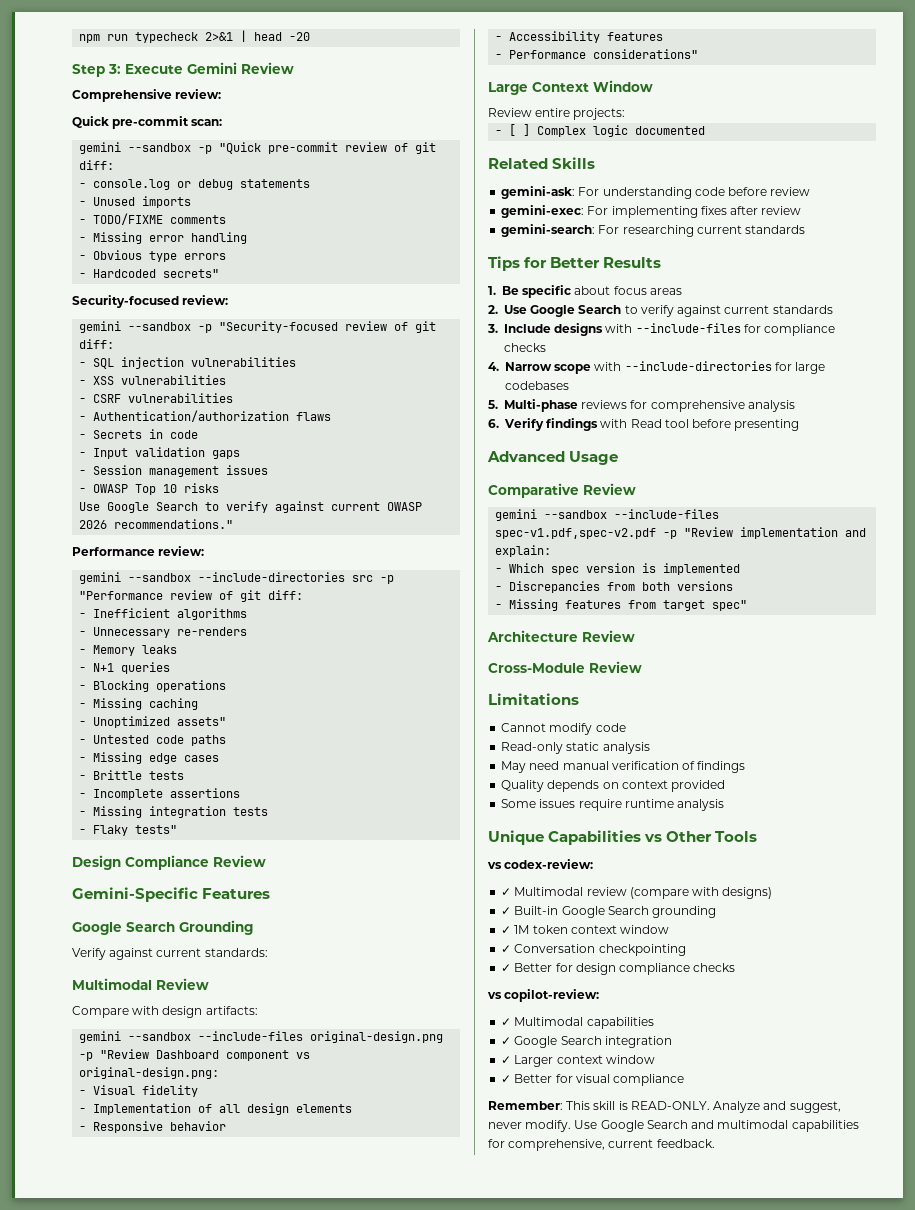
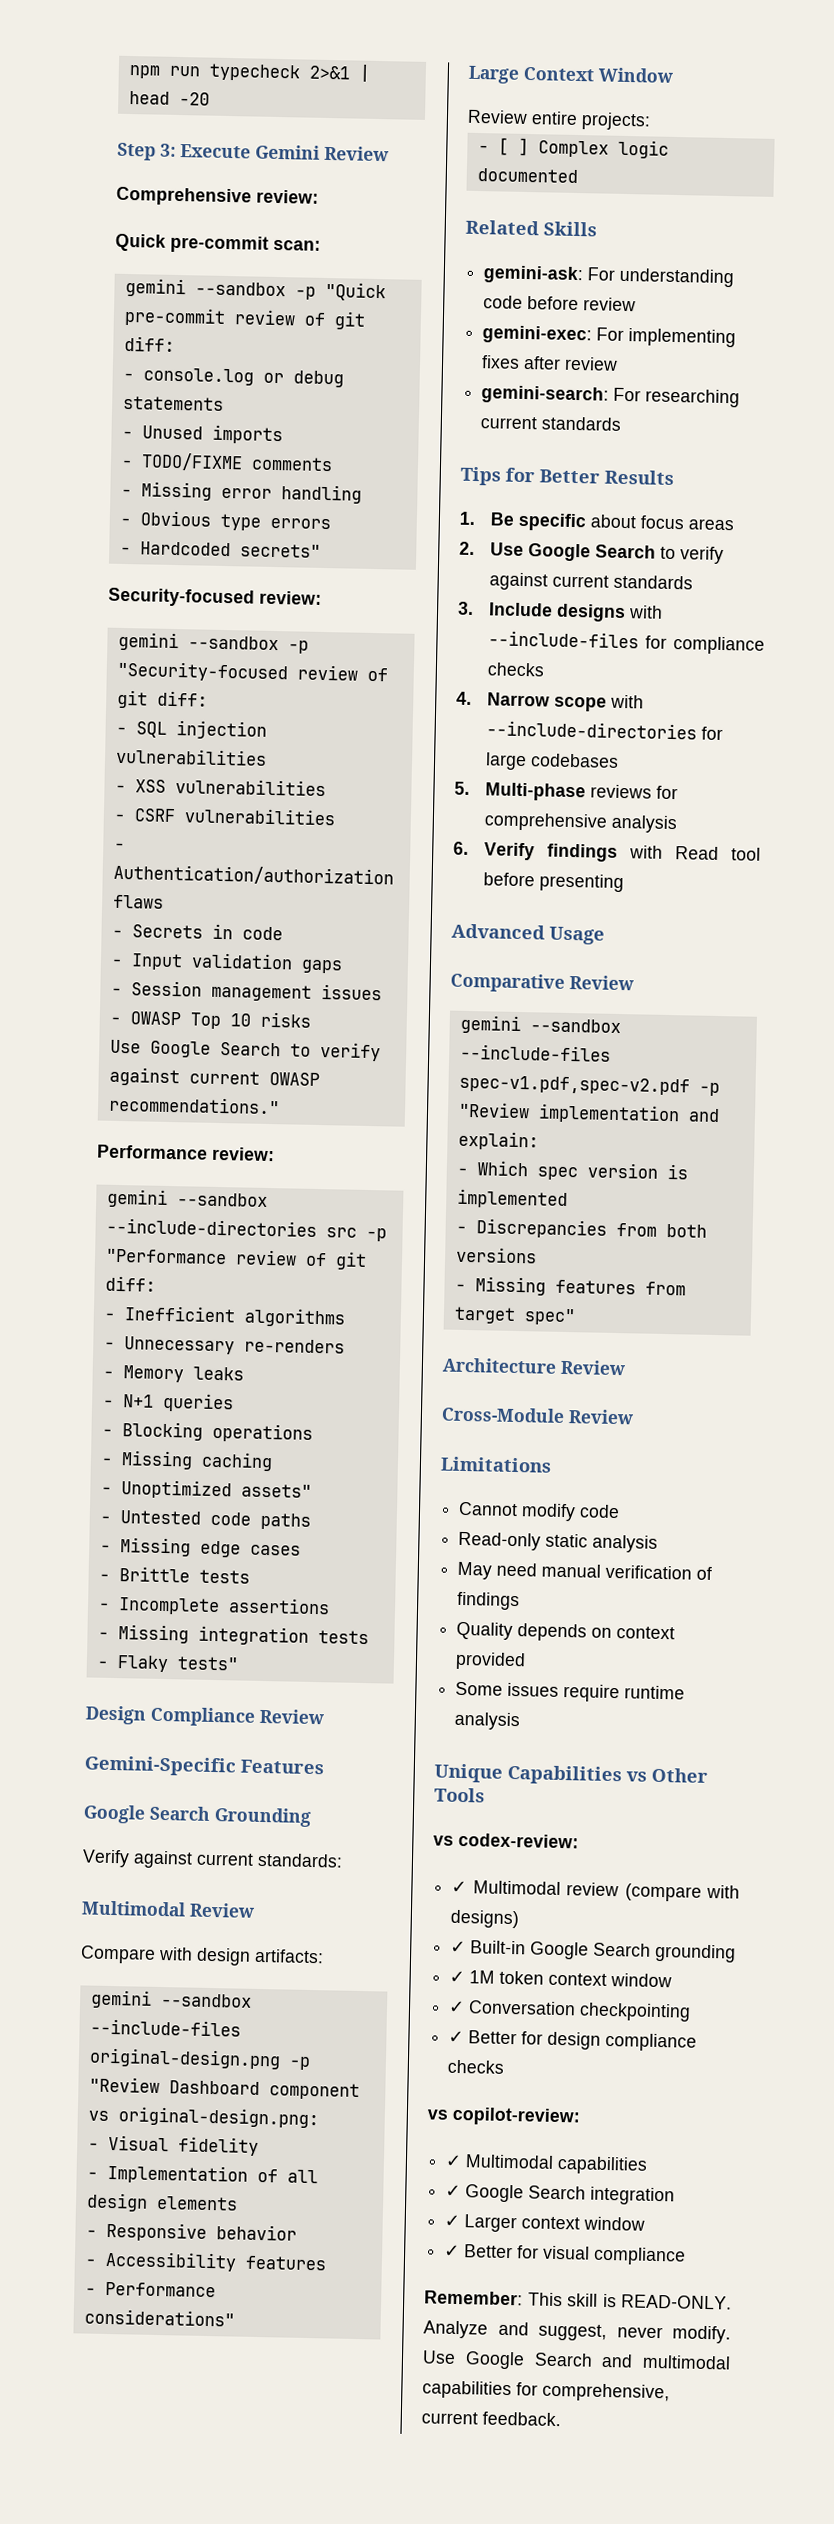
[79,520,108,529] 2026 -> (320, 1079) none

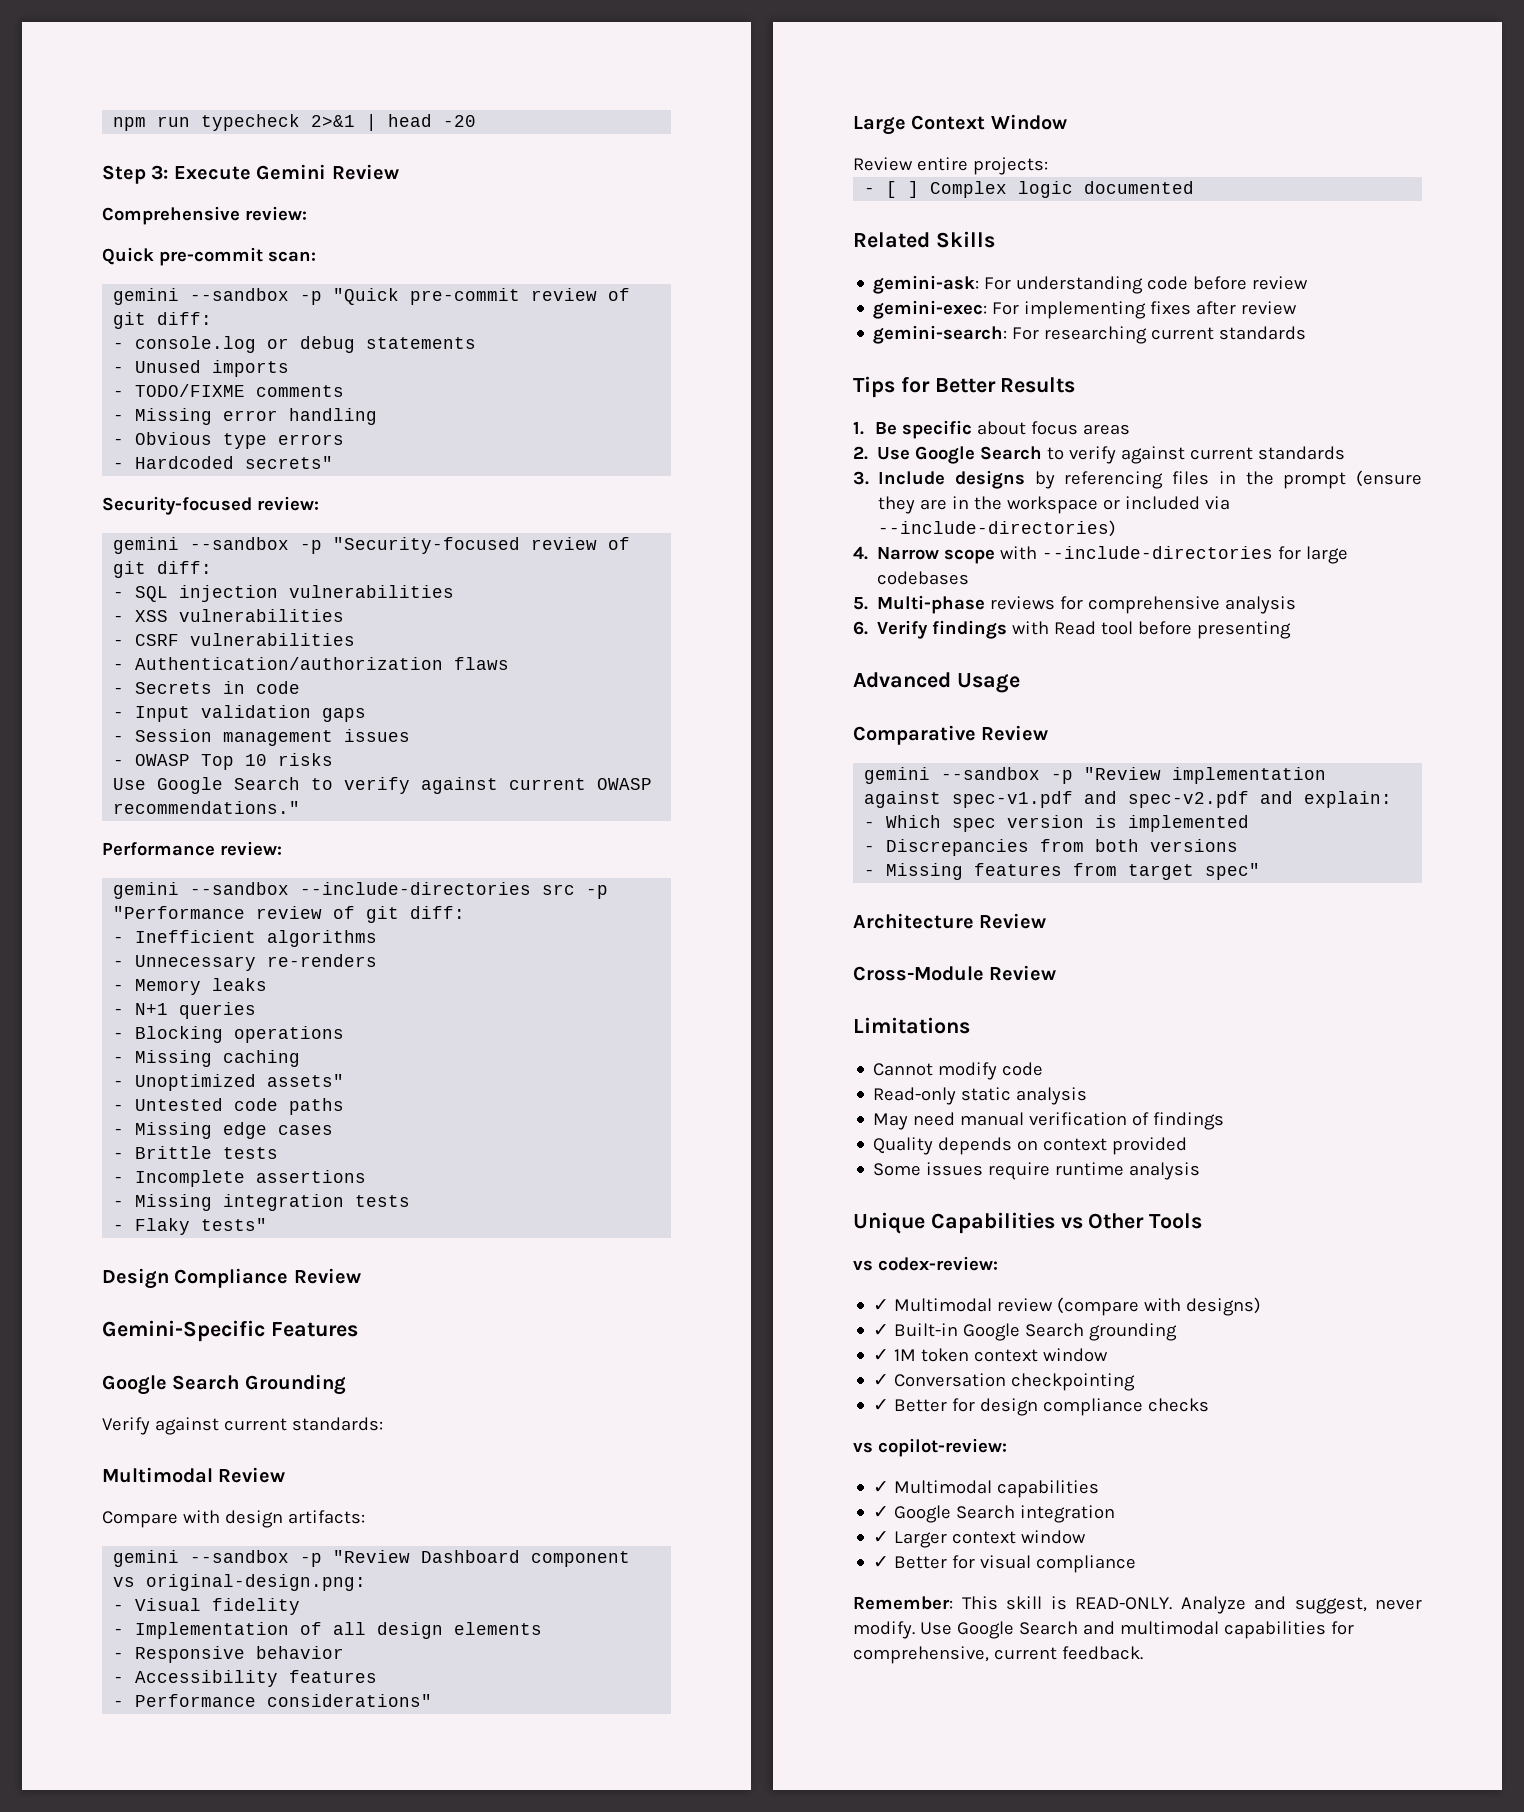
[89,2018,241,2037] [88,2047,281,2070] --include-files original-design.png -> (290, 1556) none
[628,605,664,619] [488,630,765,655] [487,662,546,677] with --include-files for compliance checks -> [1034,470,1422,489] [878,496,1231,514] [878,520,1117,537] by referencing files in the prompt (ensure they are in the workspace or included via --include-directories)
[459,1043,611,1062] [458,1074,690,1096] --include-files spec-v1.pdf,spec-v2.pdf -> (1041, 773) none
(680, 1114) none -> [864,791,1250,808] against spec-v1.pdf and spec-v2.pdf

